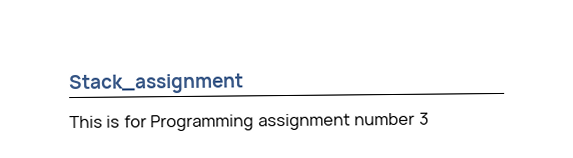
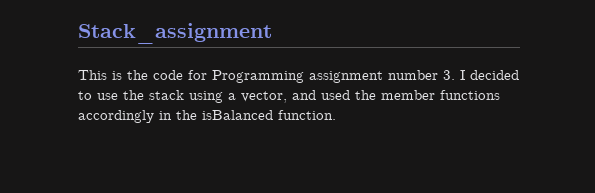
(121, 121) none -> [127,70,183,80] the code
[418,112,429,125] 3 -> [443,70,519,80] [78,90,500,103] [78,110,336,123] 3. I decided to use the stack using a vector, and used the member functions accordingly in the isBalanced function.

